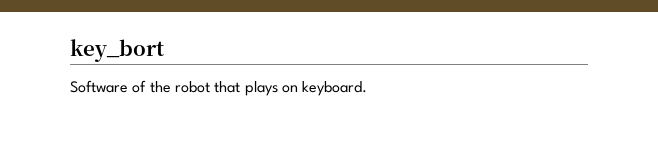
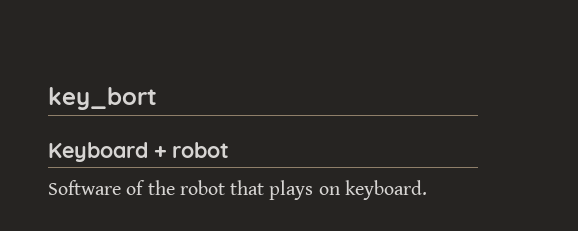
(164, 50) none -> [48,142,229,162] // Keyboard + robot

